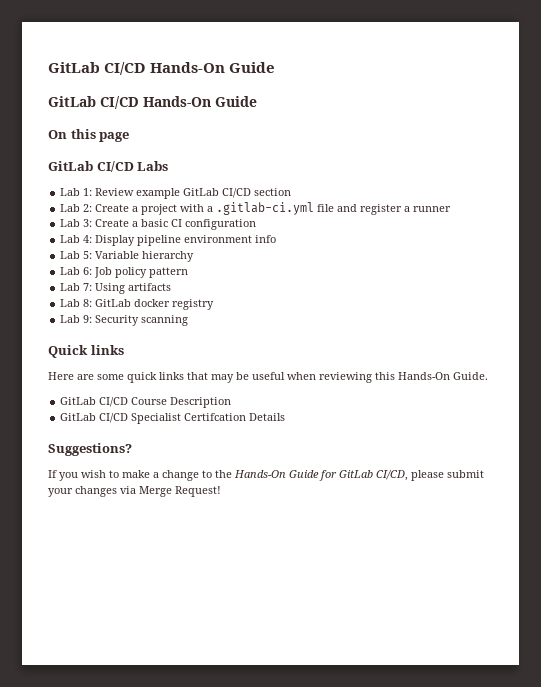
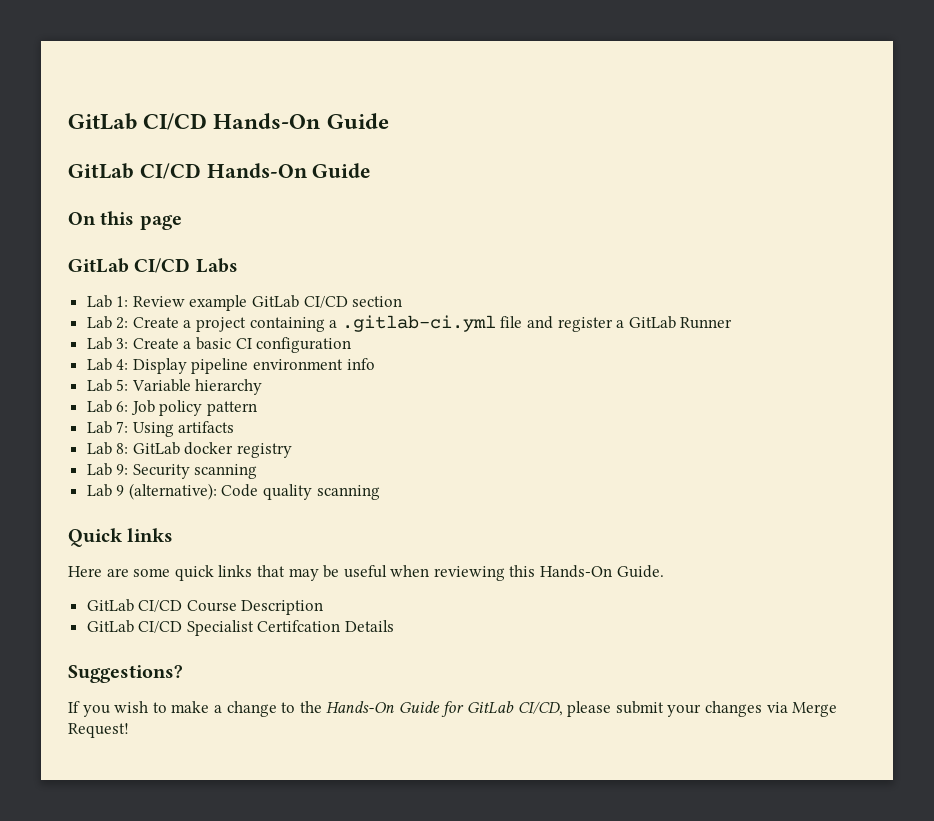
[180,204,205,212] with -> [249,317,325,332] containing
[413,206,452,212] runner -> [628,316,733,329] GitLab Runner
(189, 320) none -> [86,483,380,500] // Lab 9 (alternative): Code quality scanning

